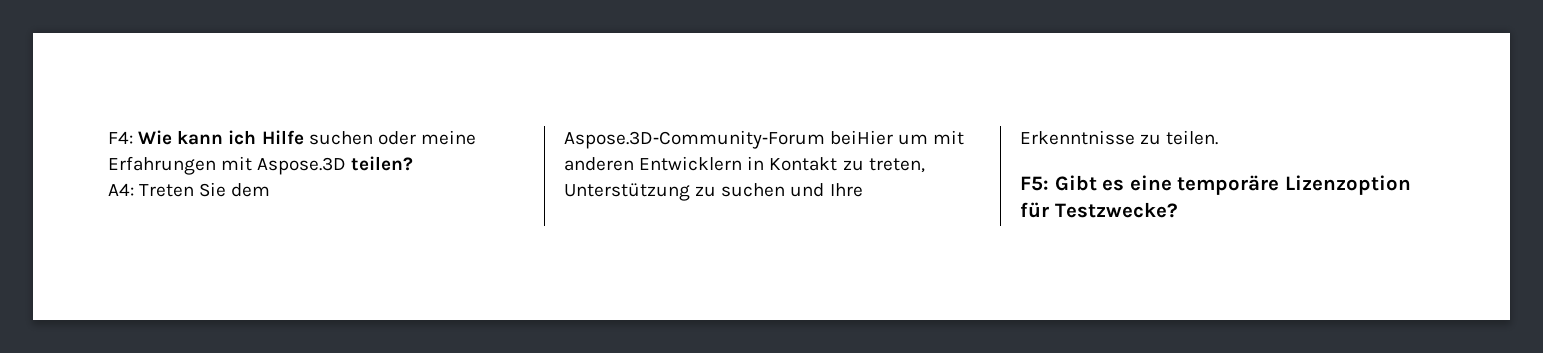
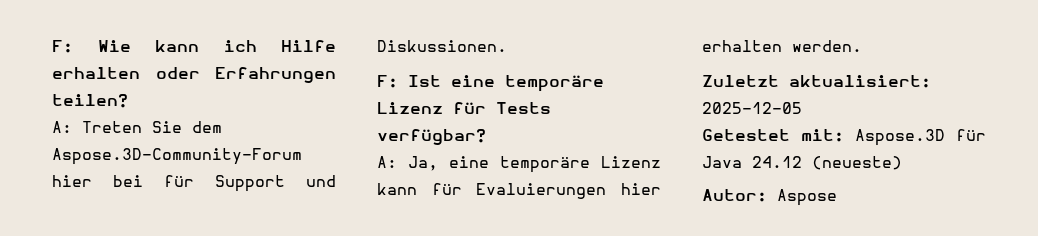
[108,131,133,144] F4: -> [52,40,73,53] F:
[308,130,476,145] [108,156,347,175] suchen oder meine Erfahrungen mit Aspose.3D -> [52,67,336,83] erhalten oder Erfahrungen
[108,183,134,196] A4: -> [52,121,72,133] A:
[830,130,965,145] [564,156,925,173] [564,183,863,201] [1020,130,1219,145] [1020,175,1411,195] [1020,202,1178,218] beiHier um mit anderen Entwicklern in Kontakt zu treten, Unterstützung zu suchen und Ihre Erkenntnisse zu teilen. // F5: Gibt es eine temporäre Lizenzoption für Testzwecke? -> [52,175,336,192] [377,40,507,52] [377,75,604,92] [377,102,551,114] [377,129,486,145] [377,156,661,173] [377,183,661,199] [702,40,862,52] [702,75,931,88] [702,102,802,114] [702,129,986,146] [702,156,902,170] [702,189,837,206] hier bei für Support und Diskussionen. // F: Ist eine temporäre Lizenz für Tests verfügbar? // A: Ja, eine temporäre Lizenz kann für Evaluierungen hier erhalten werden. // Zuletzt aktualisiert: 2025-12-05 // Getestet mit: Aspose.3D für Java 24.12 (neueste) // Autor: Aspose

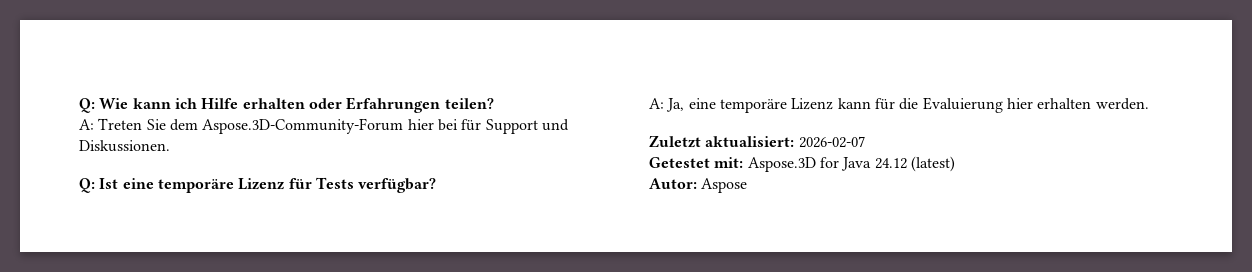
[52,40,73,53] F: -> [79,98,95,113] Q:
[377,75,398,88] F: -> [79,178,95,193] Q:
[476,183,607,199] Evaluierungen -> [899,97,1003,113] die Evaluierung
[702,102,802,114] 2025-12-05 -> [798,136,865,148] 2026-02-07
[956,129,986,141] für -> [819,157,839,168] for
[812,156,902,170] (neueste) -> [910,156,955,172] (latest)

